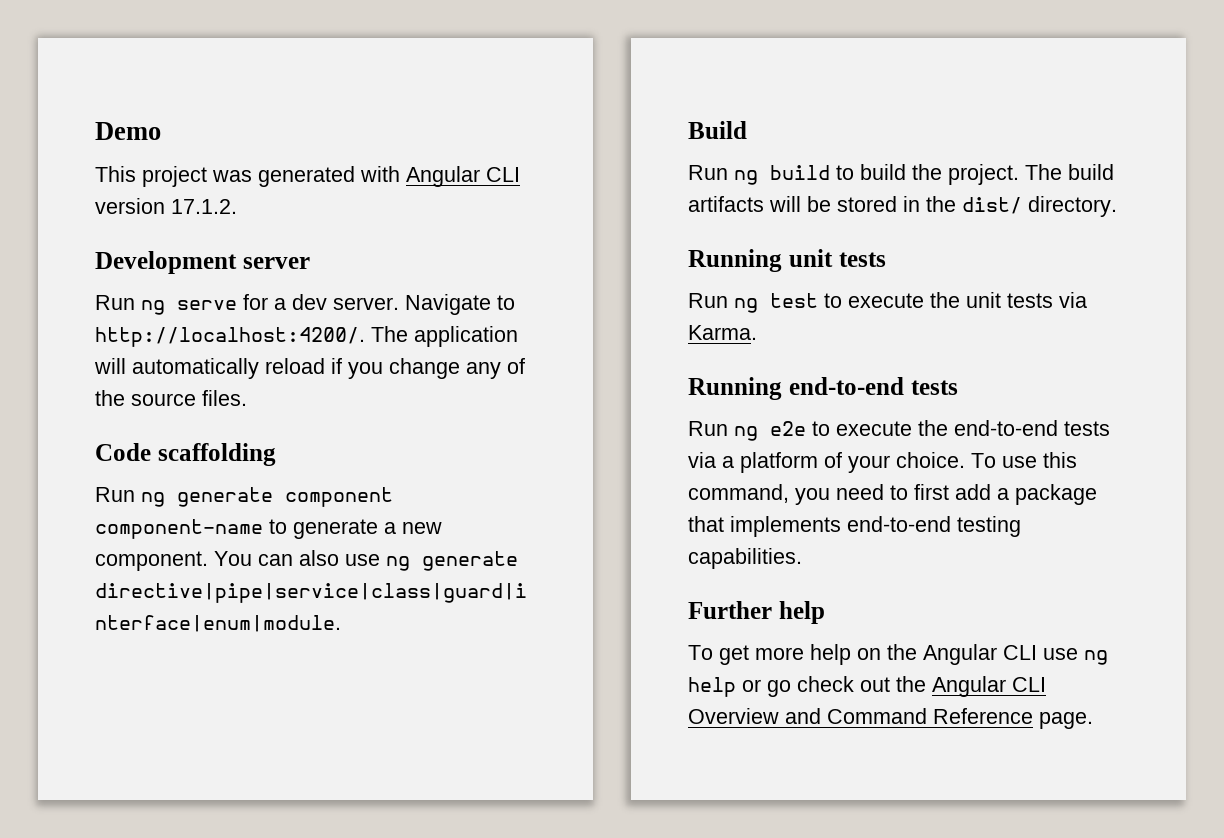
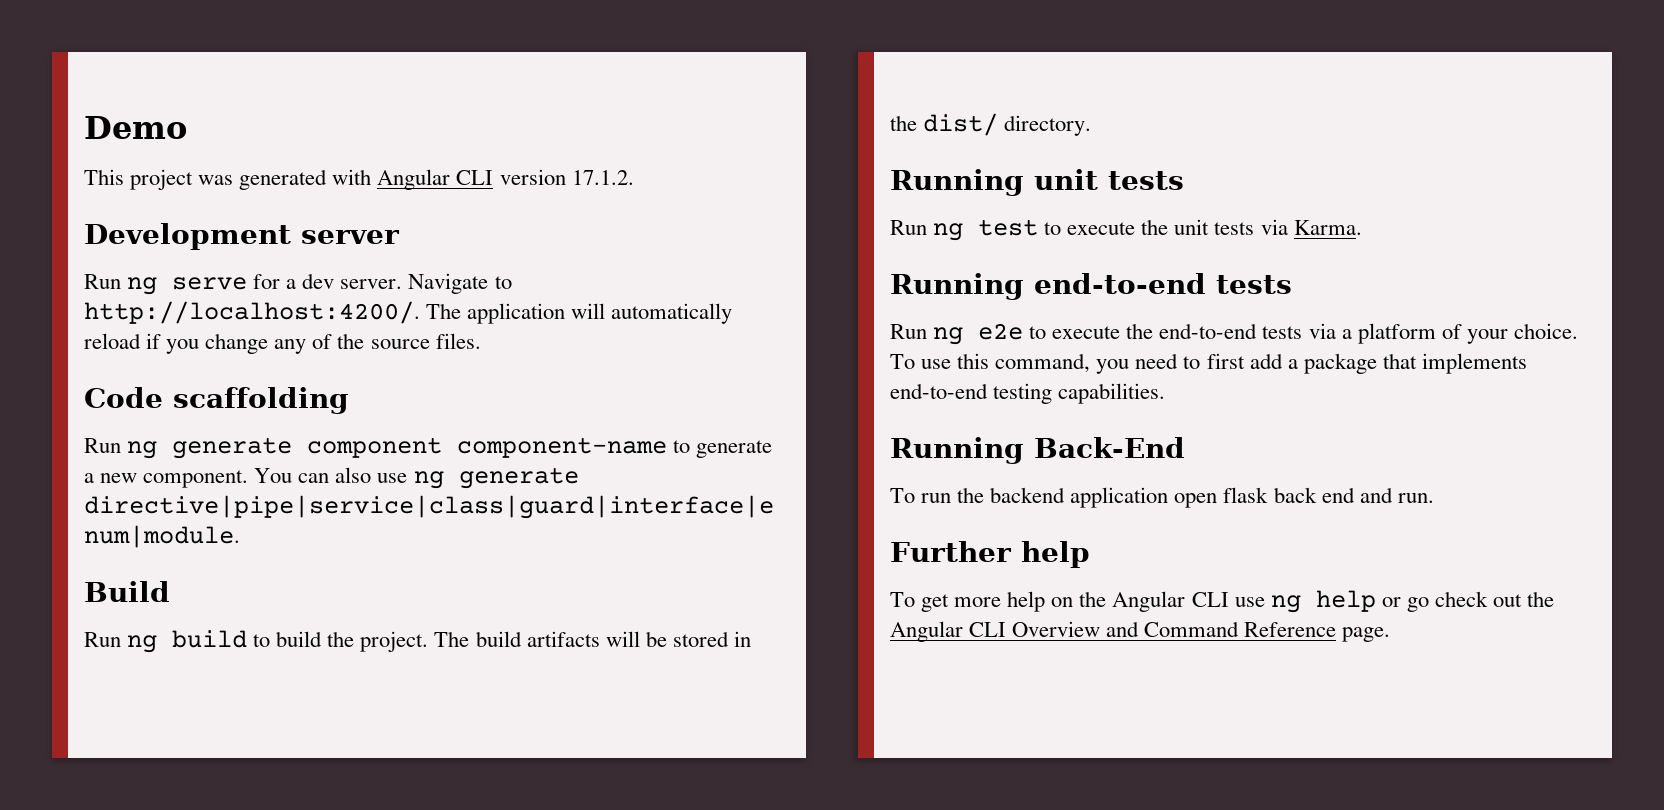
(802, 558) none -> [890,437,1185,464] [890,487,1434,508] // Running Back-End // To run the backend application open flask back end and run.

